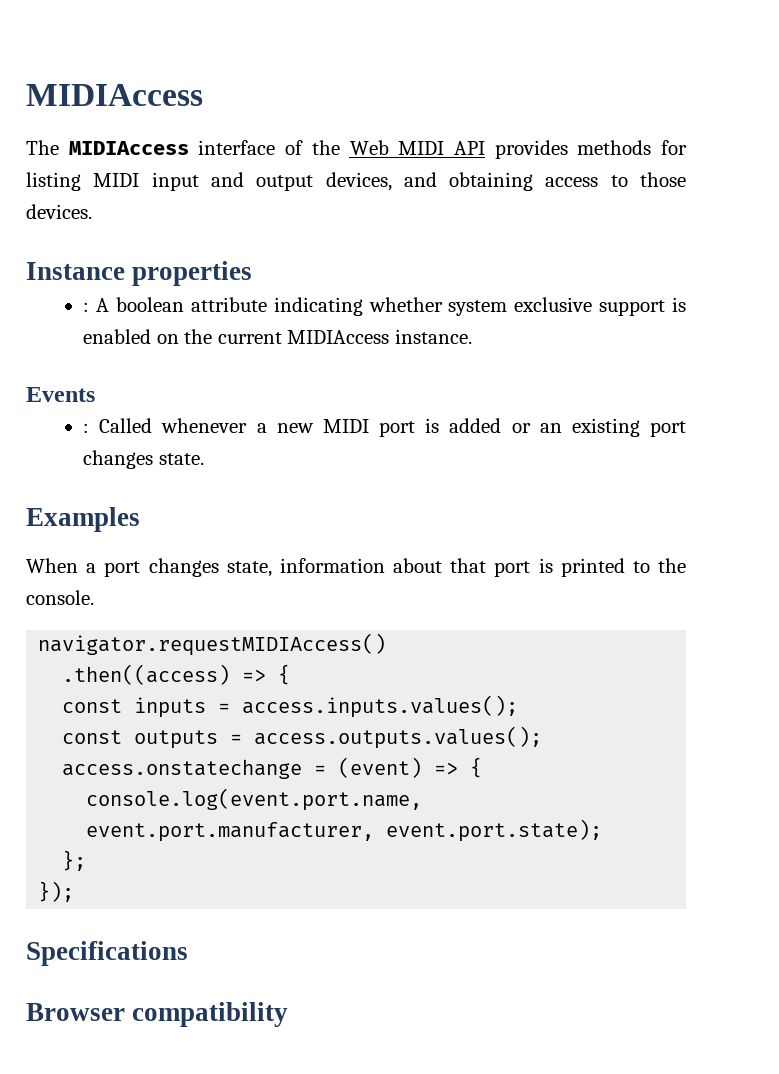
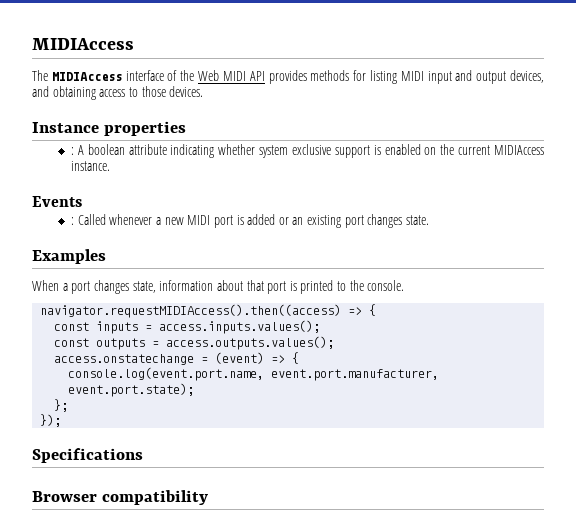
[38,633,387,656] [62,664,231,685] navigator.requestMIDIAccess() // .then((access) -> [40,304,342,318] navigator.requestMIDIAccess().then((access)

